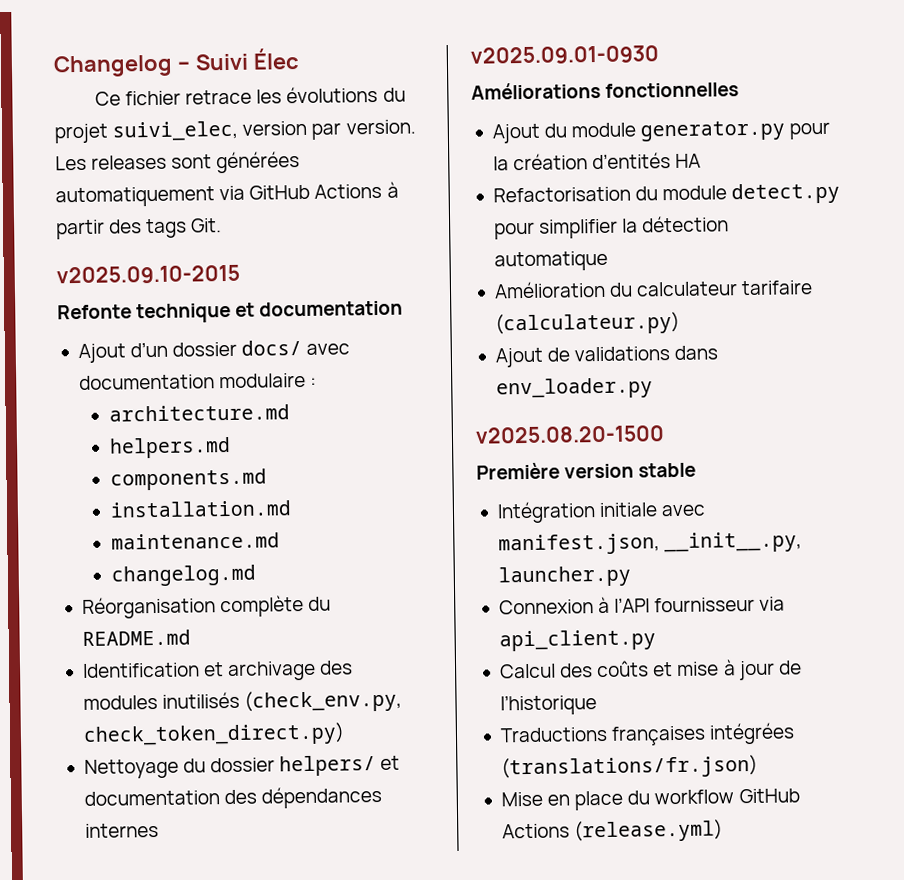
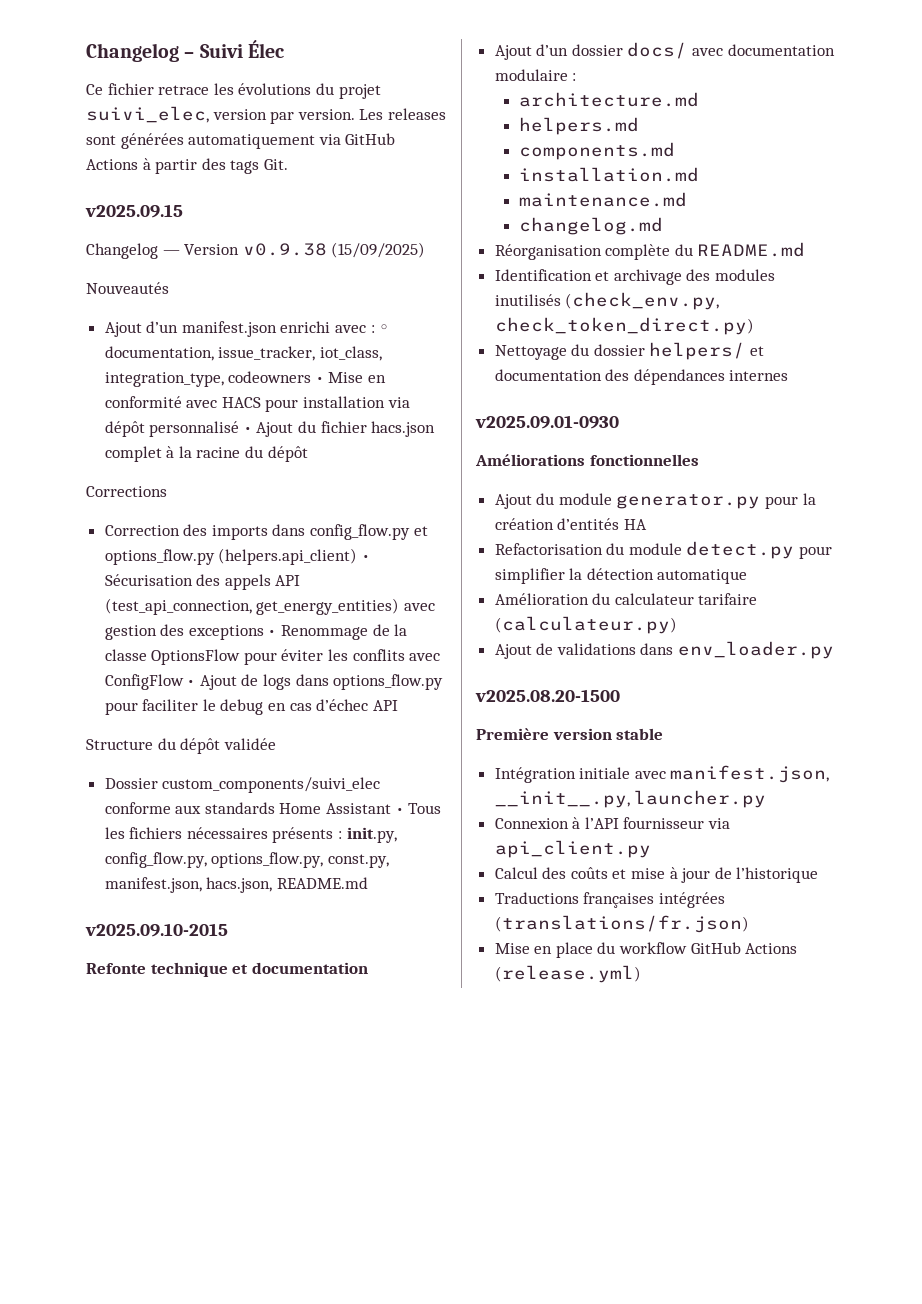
(223, 225) none -> [85,204,183,218] [86,242,426,259] [86,282,169,294] [104,321,390,337] [104,346,382,361] [104,371,387,387] [104,396,410,412] [104,421,436,437] [104,446,308,462] [86,486,167,497] [104,524,428,540] [104,548,370,565] [104,574,301,590] [104,598,435,615] [104,624,408,640] [104,649,441,665] [104,674,444,690] [104,699,398,715] [86,738,276,754] [104,777,381,793] [104,802,442,814] [104,827,397,843] [104,852,389,868] [104,877,368,893] // v2025.09.15 // Changelog — Version v0.9.38 (15/09/2025) // Nouveautés // Ajout d’un manifest.json enrichi avec : ◦ documentation, issue_tracker, iot_class, integration_type, codeowners • Mise en conformité avec HACS pour installation via dépôt personnalisé • Ajout du fichier hacs.json complet à la racine du dépôt // Corrections // Correction des imports dans config_flow.py et options_flow.py (helpers.api_client) • Sécurisation des appels API (test_api_connection, get_energy_entities) avec gestion des exceptions • Renommage de la classe OptionsFlow pour éviter les conflits avec ConfigFlow • Ajout de logs dans options_flow.py pour faciliter le debug en cas d’échec API // Structure du dépôt validée // Dossier custom_components/suivi_elec conforme aux standards Home Assistant • Tous les fichiers nécessaires présents : init.py, config_flow.py, options_flow.py, const.py, manifest.json, hacs.json, README.md

